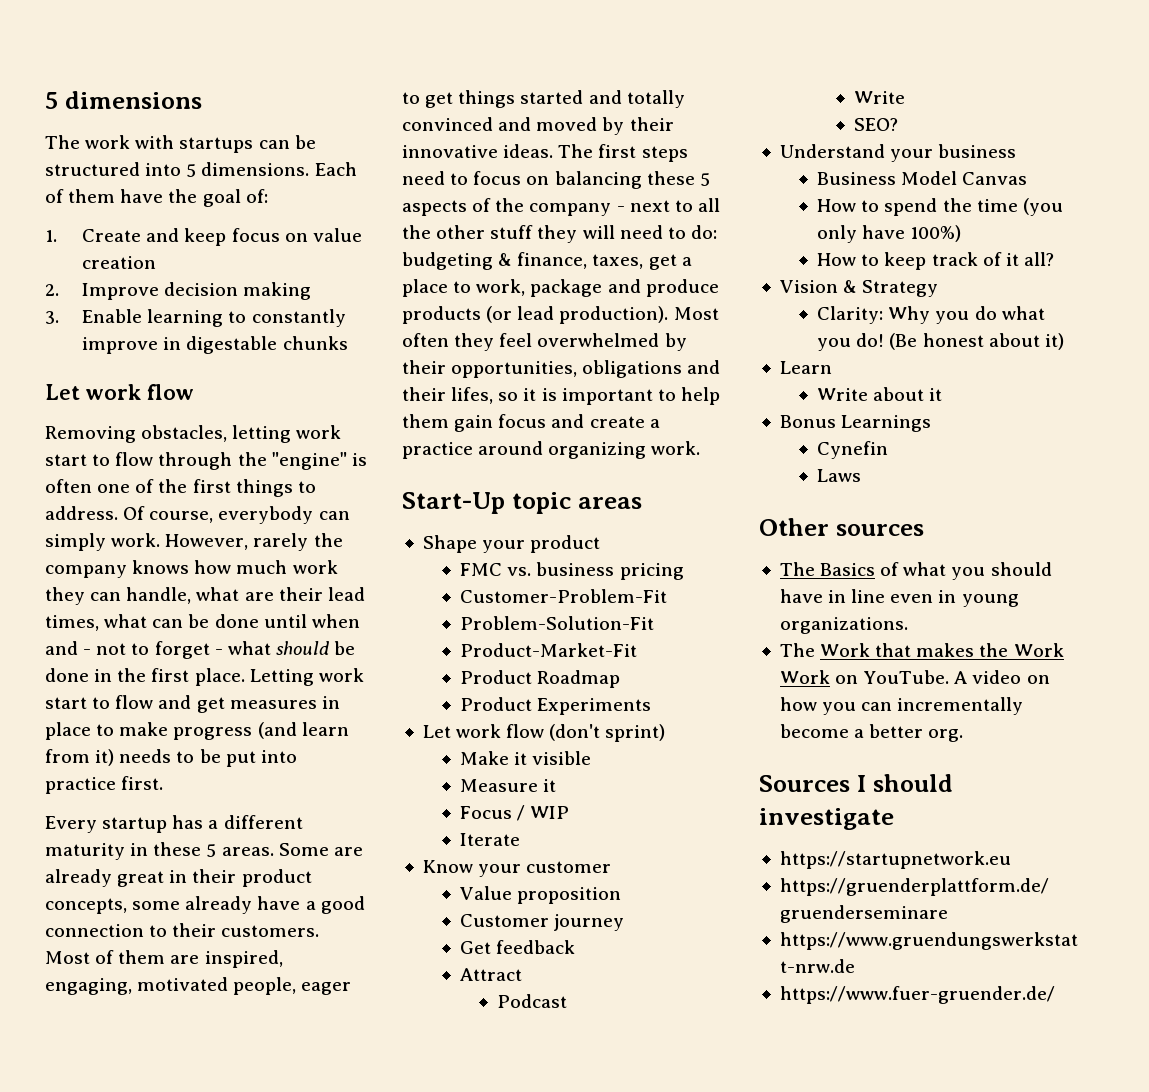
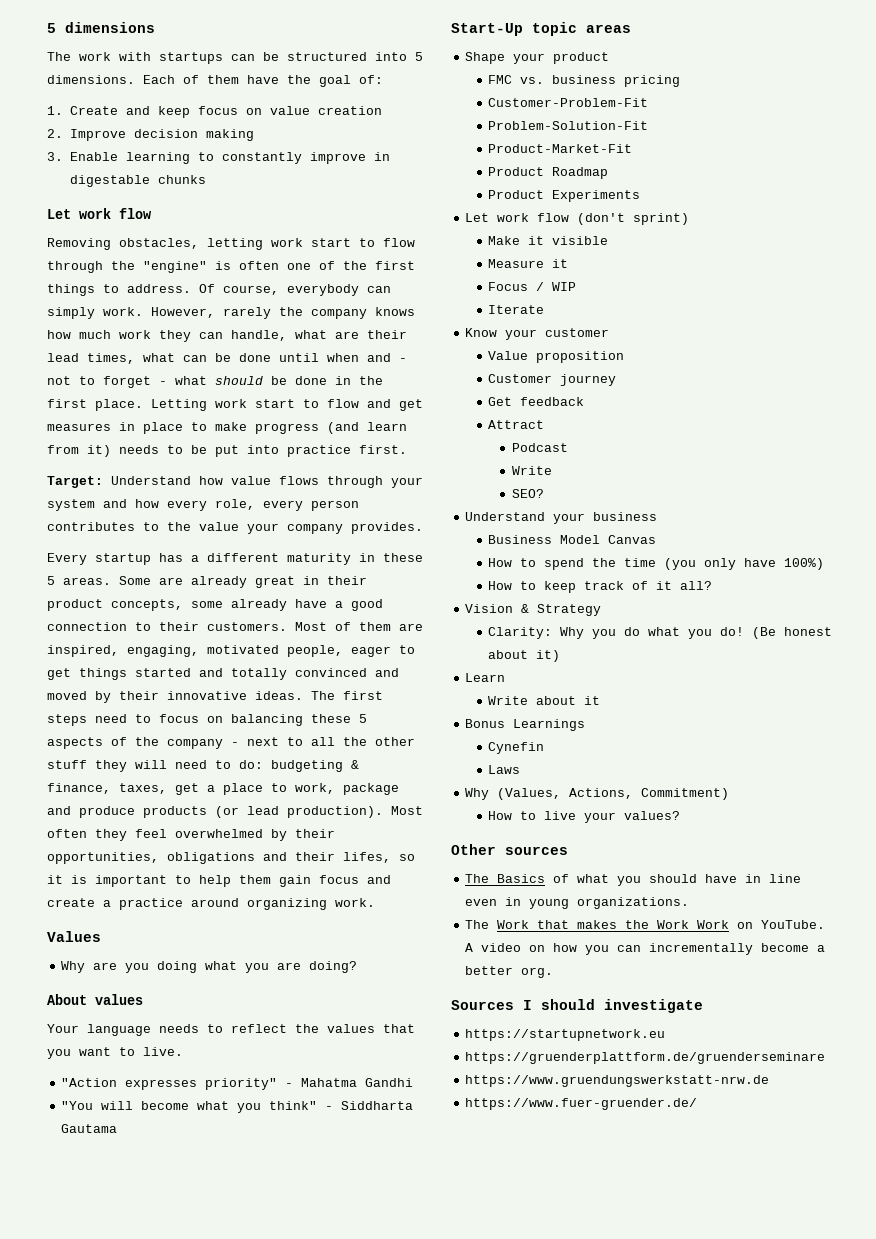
(164, 783) none -> [47,476,423,488] [47,499,359,511] [47,522,423,534] // Target: Understand how value flows through your system and how every role, every person contributes to the value your company provides.
(701, 448) none -> [47,931,101,942] [61,961,358,973] [47,994,143,1005] [47,1024,415,1036] [47,1047,183,1059] [61,1078,414,1090] [61,1101,414,1113] [61,1124,118,1133] // Values // Why are you doing what you are doing? // About values // Your language needs to reflect the values that you want to live. // "Action expresses priority" - Mahatma Gandhi // "You will become what you think" - Siddharta Gautama
(862, 475) none -> [465,788,730,800] [488,811,681,823] // Why (Values, Actions, Commitment) // How to live your values?

